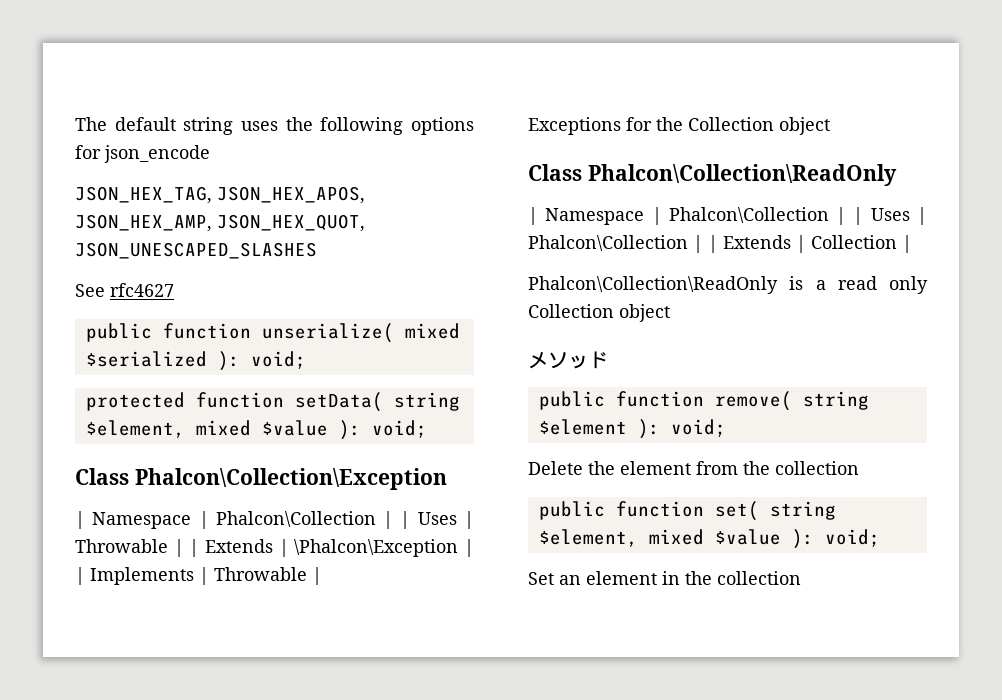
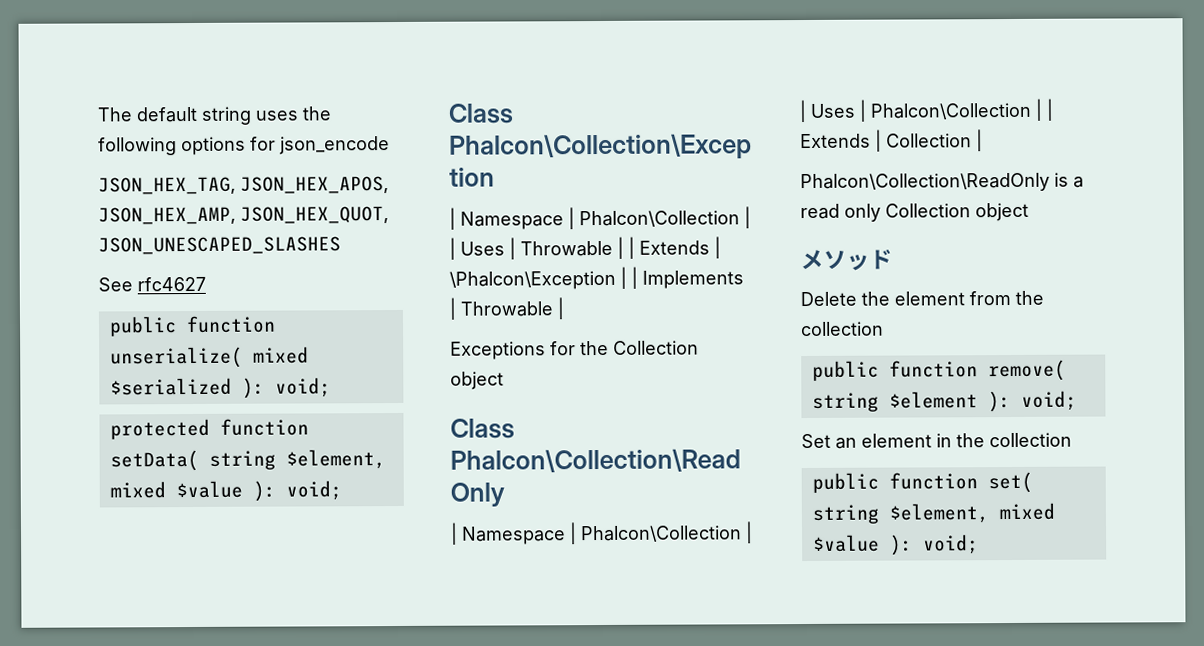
(608, 360) none -> [800,290,1044,307] [800,321,884,337] // Delete the element from the collection
[528,461,738,475] Delete the element from -> [801,433,952,449] Set an element in
[528,571,801,585] // Set an element in the collection -> (979, 544) none

